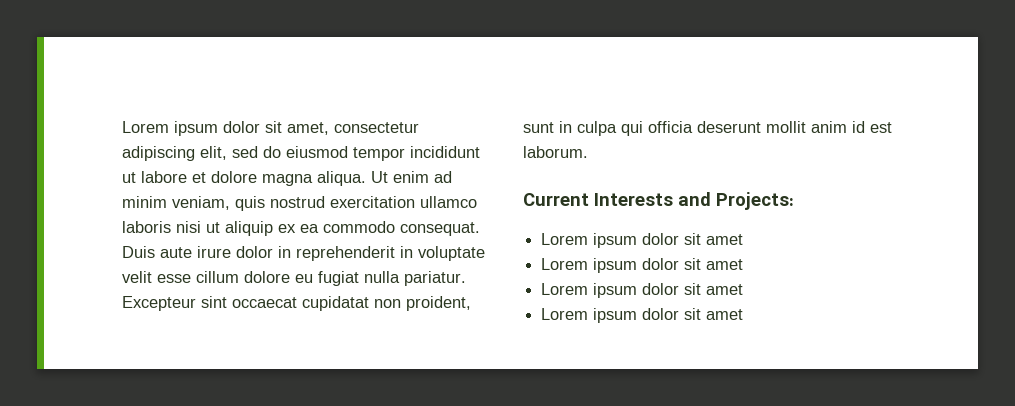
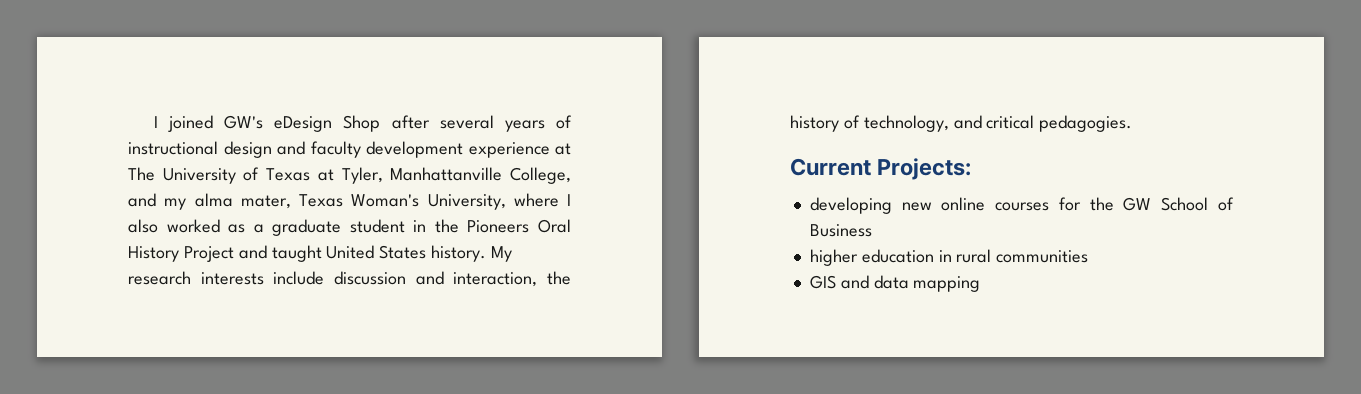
[122,121,419,136] [122,146,480,161] [122,171,452,186] [122,196,477,211] [122,221,480,236] [122,246,485,261] [122,271,466,286] [122,296,471,311] [523,121,892,136] [523,146,588,158] Lorem ipsum dolor sit amet, consectetur adipiscing elit, sed do eiusmod tempor incididunt ut labore et dolore magna aliqua. Ut enim ad minim veniam, quis nostrud exercitation ullamco laboris nisi ut aliquip ex ea commodo consequat. Duis aute irure dolor in reprehenderit in voluptate velit esse cillum dolore eu fugiat nulla pariatur. Excepteur sint occaecat cupidatat non proident, sunt in culpa qui officia deserunt mollit anim id est laborum. -> [153,115,572,132] [128,141,571,158] [128,167,571,184] [128,193,571,210] [128,219,571,236] [128,245,513,262] [128,271,572,287] [790,115,1133,132] I joined GW's eDesign Shop after several years of instructional design and faculty development experience at The University of Texas at Tyler, Manhattanville College, and my alma mater, Texas Woman's University, where I also worked as a graduate student in the Pioneers Oral History Project and taught United States history. My research interests include discussion and interaction, the history of technology, and critical pedagogies.
[594,192,711,206] Interests and -> (871, 167) none
[541,233,744,248] [541,258,744,273] [541,283,744,298] [541,308,744,323] Lorem ipsum dolor sit amet // Lorem ipsum dolor sit amet // Lorem ipsum dolor sit amet // Lorem ipsum dolor sit amet -> [809,197,1234,214] [809,224,872,237] [809,249,1089,266] [809,275,981,292] developing new online courses for the GW School of Business // higher education in rural communities // GIS and data mapping

